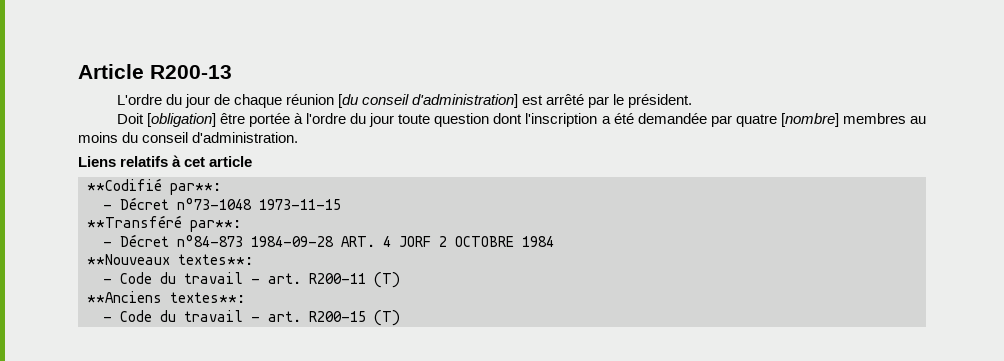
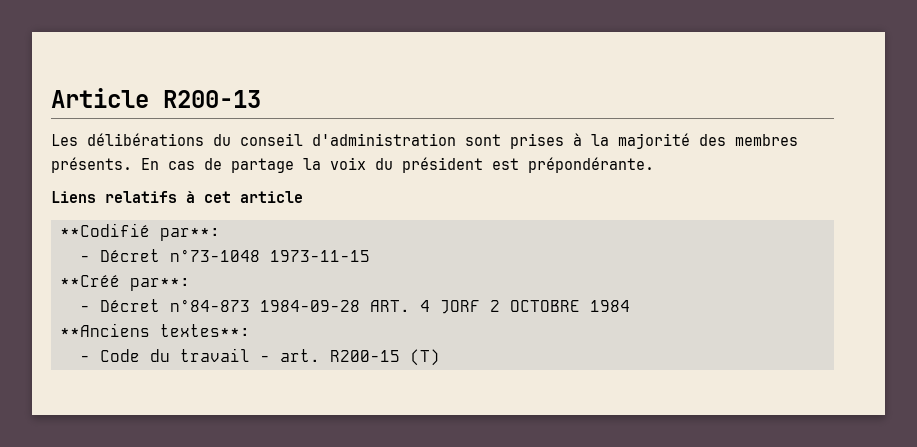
[116,94,693,108] [116,113,926,127] [78,132,299,143] L'ordre du jour de chaque réunion [du conseil d'administration] est arrêté par le président. // Doit [obligation] être portée à l'ordre du jour toute question dont l'inscription a été demandée par quatre [nombre] membres au moins du conseil d'administration. -> [51,133,798,149] [51,157,654,173] Les délibérations du conseil d'administration sont prises à la majorité des membres présents. En cas de partage la voix du président est prépondérante.
[87,215,182,228] **Transféré -> [60,275,120,287] **Créé
[87,254,253,265] [103,272,400,288] // **Nouveaux textes**: // - Code du travail - art. R200-11 (T) -> (630, 306) none

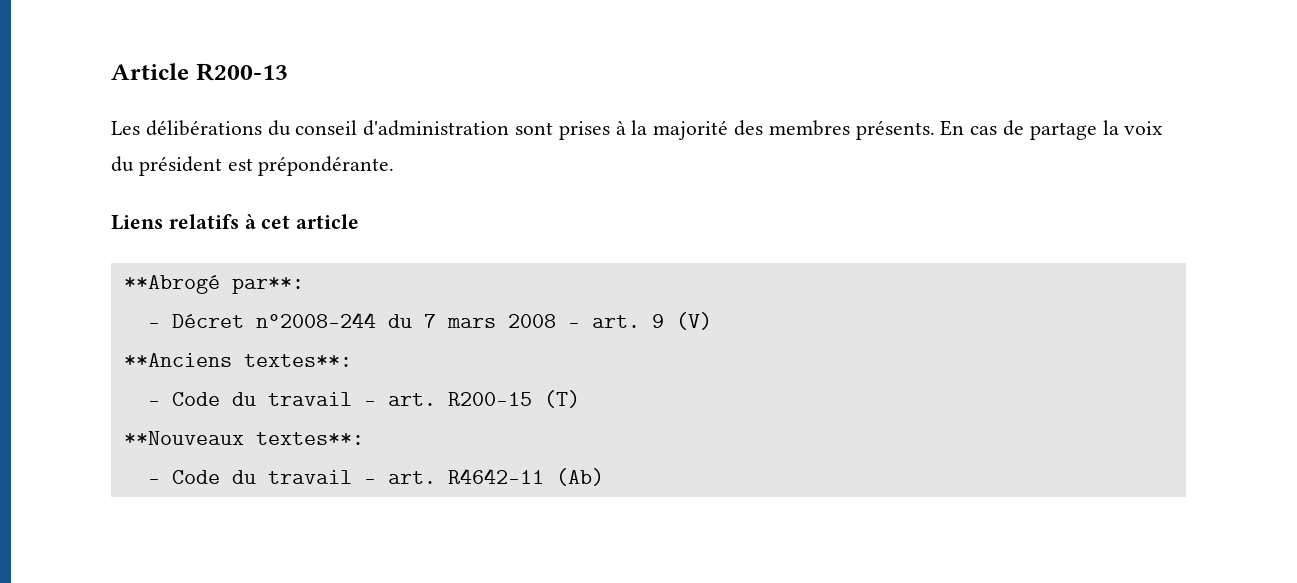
[60,223,220,241] [80,249,370,262] [60,275,190,291] [80,299,630,314] **Codifié par**: // - Décret n°73-1048 1973-11-15 // **Créé par**: // - Décret n°84-873 1984-09-28 ART. 4 JORF 2 OCTOBRE 1984 -> [123,275,304,294] [147,312,712,330] **Abrogé par**: // - Décret n°2008-244 du 7 mars 2008 - art. 9 (V)
(440, 357) none -> [123,431,364,445] [147,468,604,486] // **Nouveaux textes**: // - Code du travail - art. R4642-11 (Ab)

